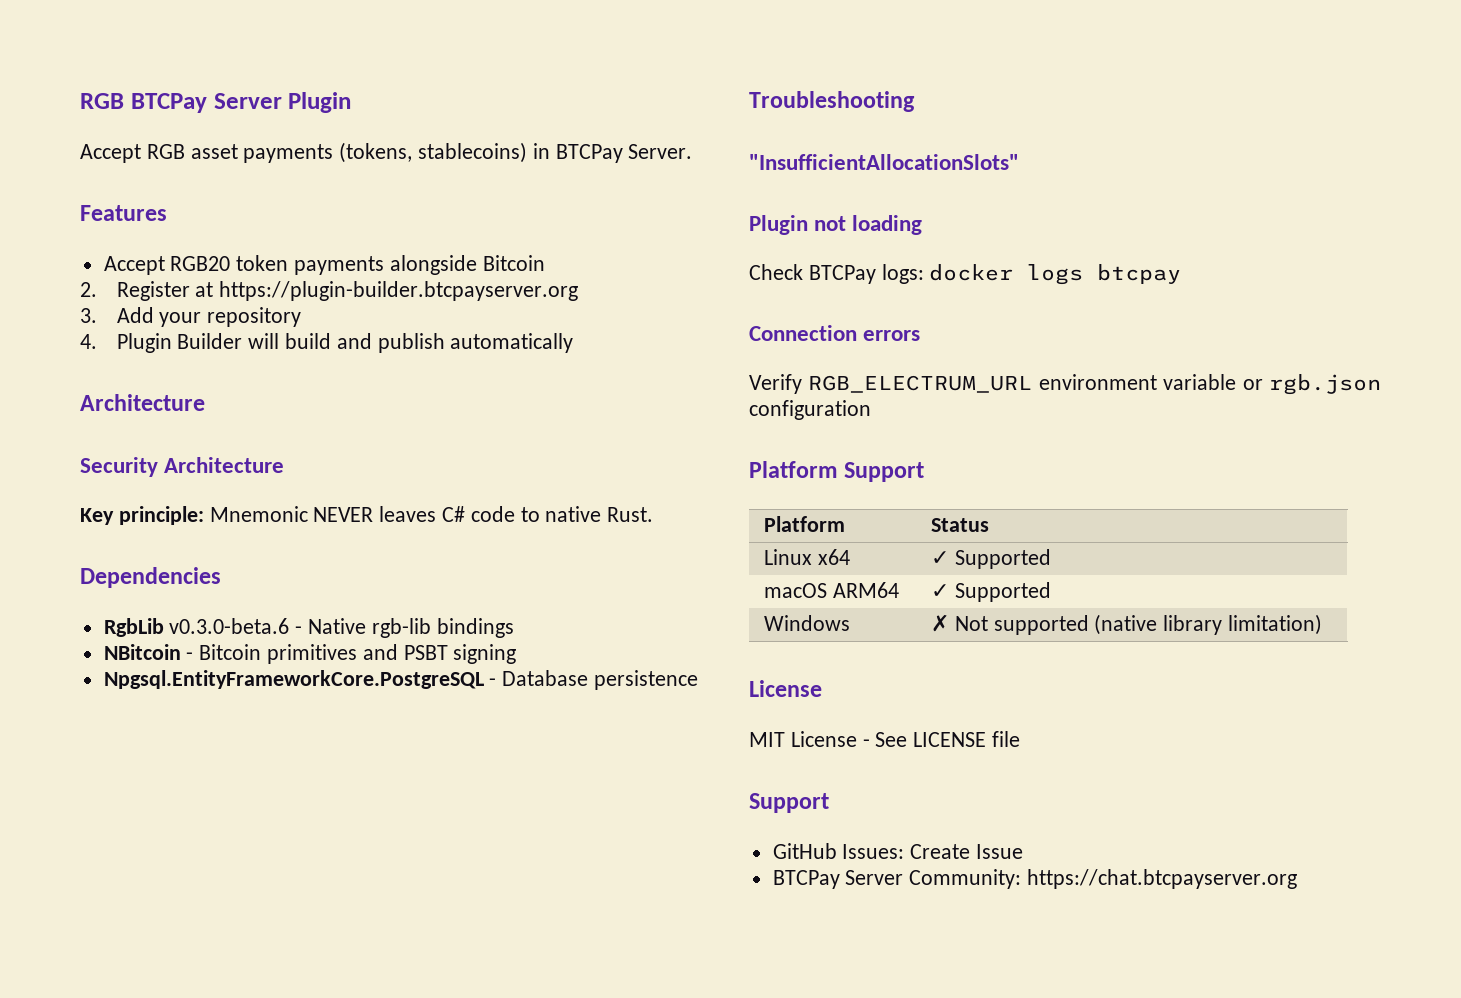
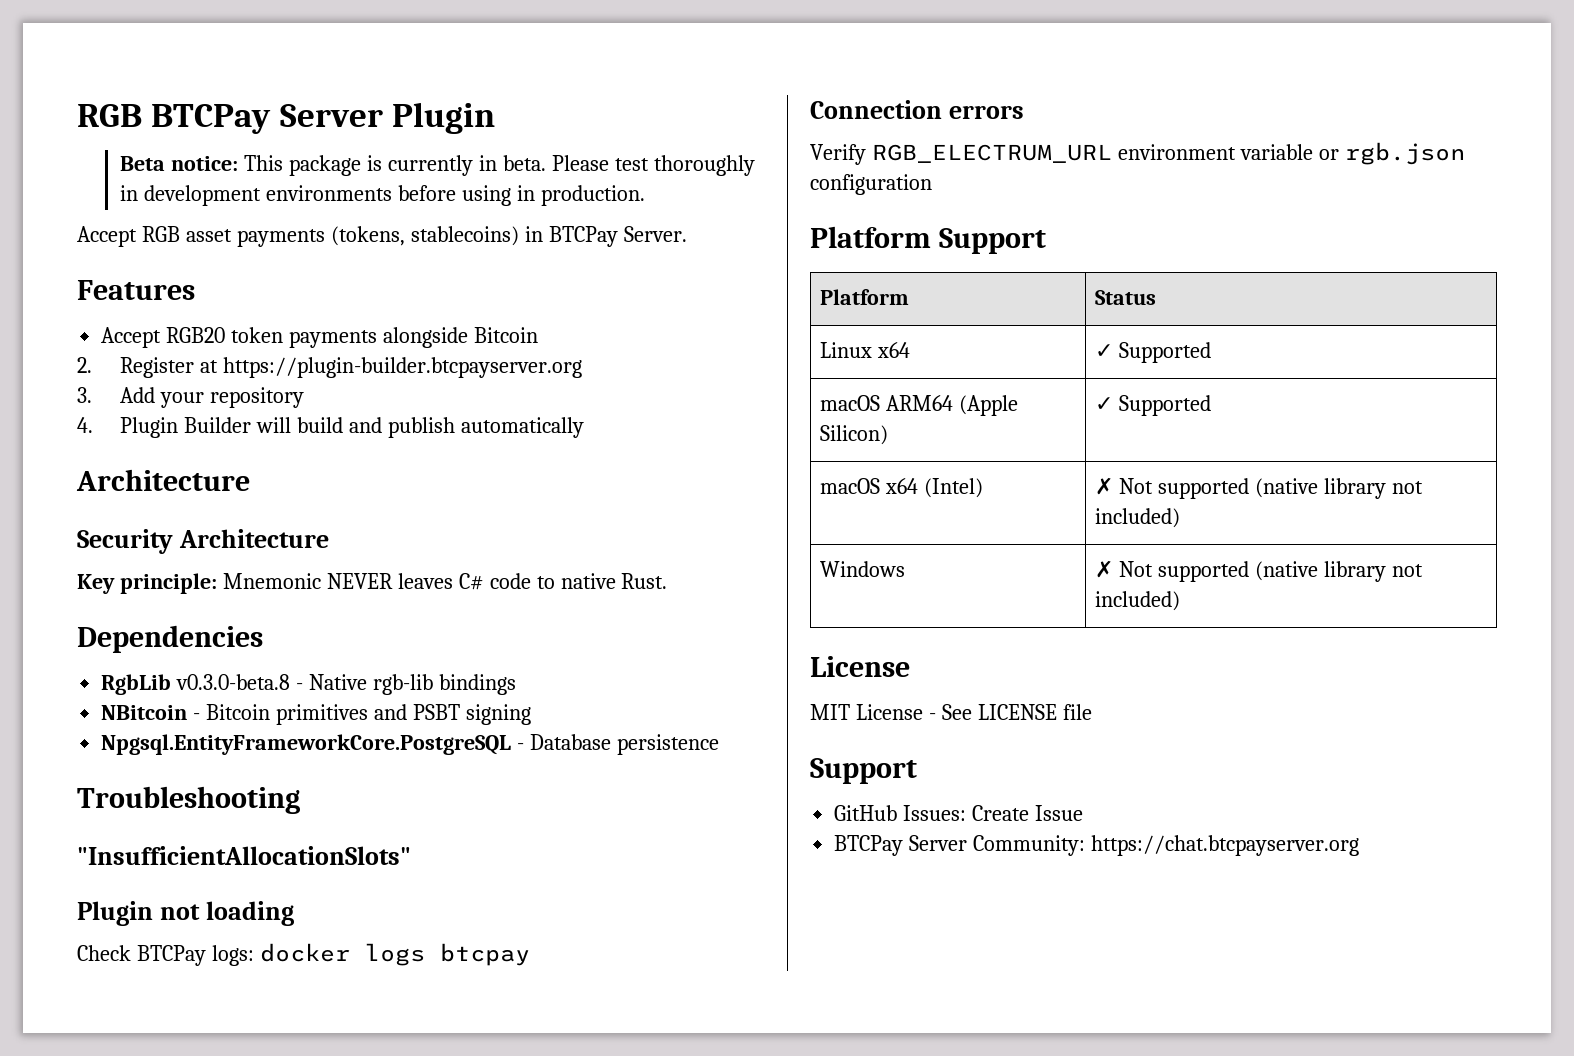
(352, 102) none -> [120,155,755,176] [120,185,646,206] // Beta notice: This package is currently in beta. Please test thoroughly in development environments before using in production.
[169,618,290,634] v0.3.0-beta.6 -> [176,674,291,690] v0.3.0-beta.8
[930,582,1051,602] | ✓ Supported -> [959,395,1019,416] [820,425,889,445] [1095,395,1212,416] [820,478,984,498] [1095,477,1424,499] [1095,508,1181,528] (Apple Silicon) | ✓ Supported // macOS x64 (Intel) | ✗ Not supported (native library not included)
[1228,614,1323,635] limitation) -> [1392,564,1424,577] [1095,591,1181,611] not included)

